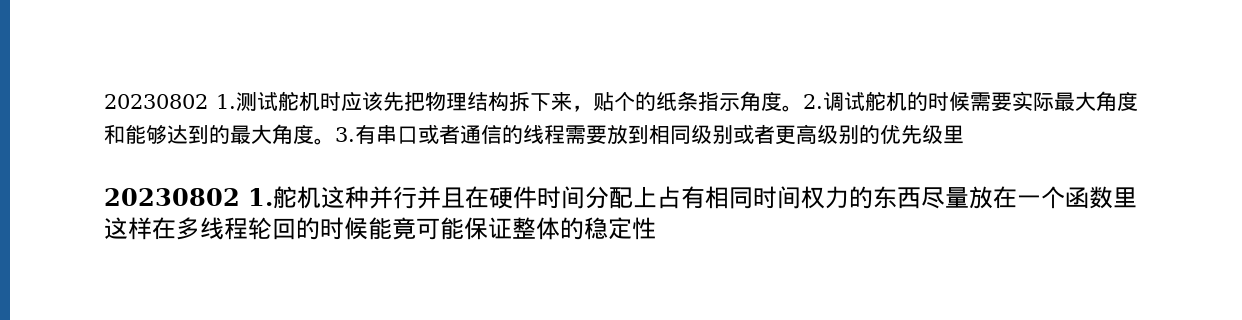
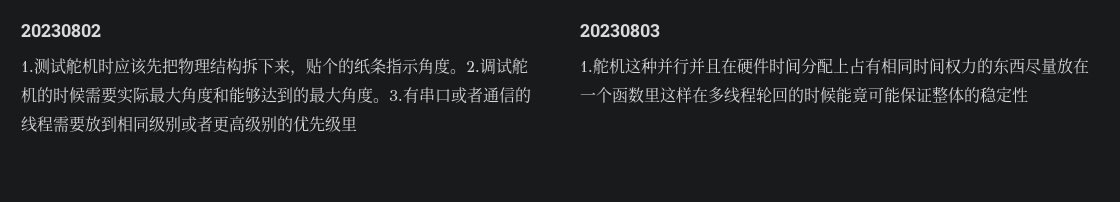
[104,94,208,109] 20230802 -> [21,24,101,38] 20230802 //
[104,188,240,206] 20230802 -> [580,24,660,38] 20230803 //

